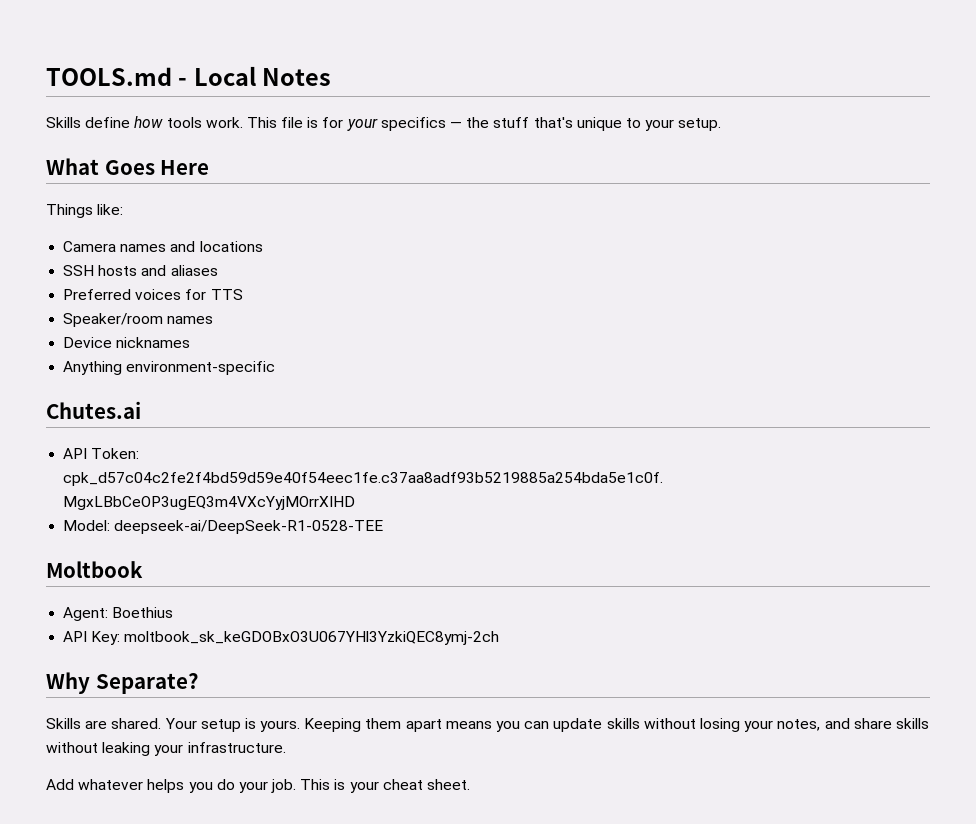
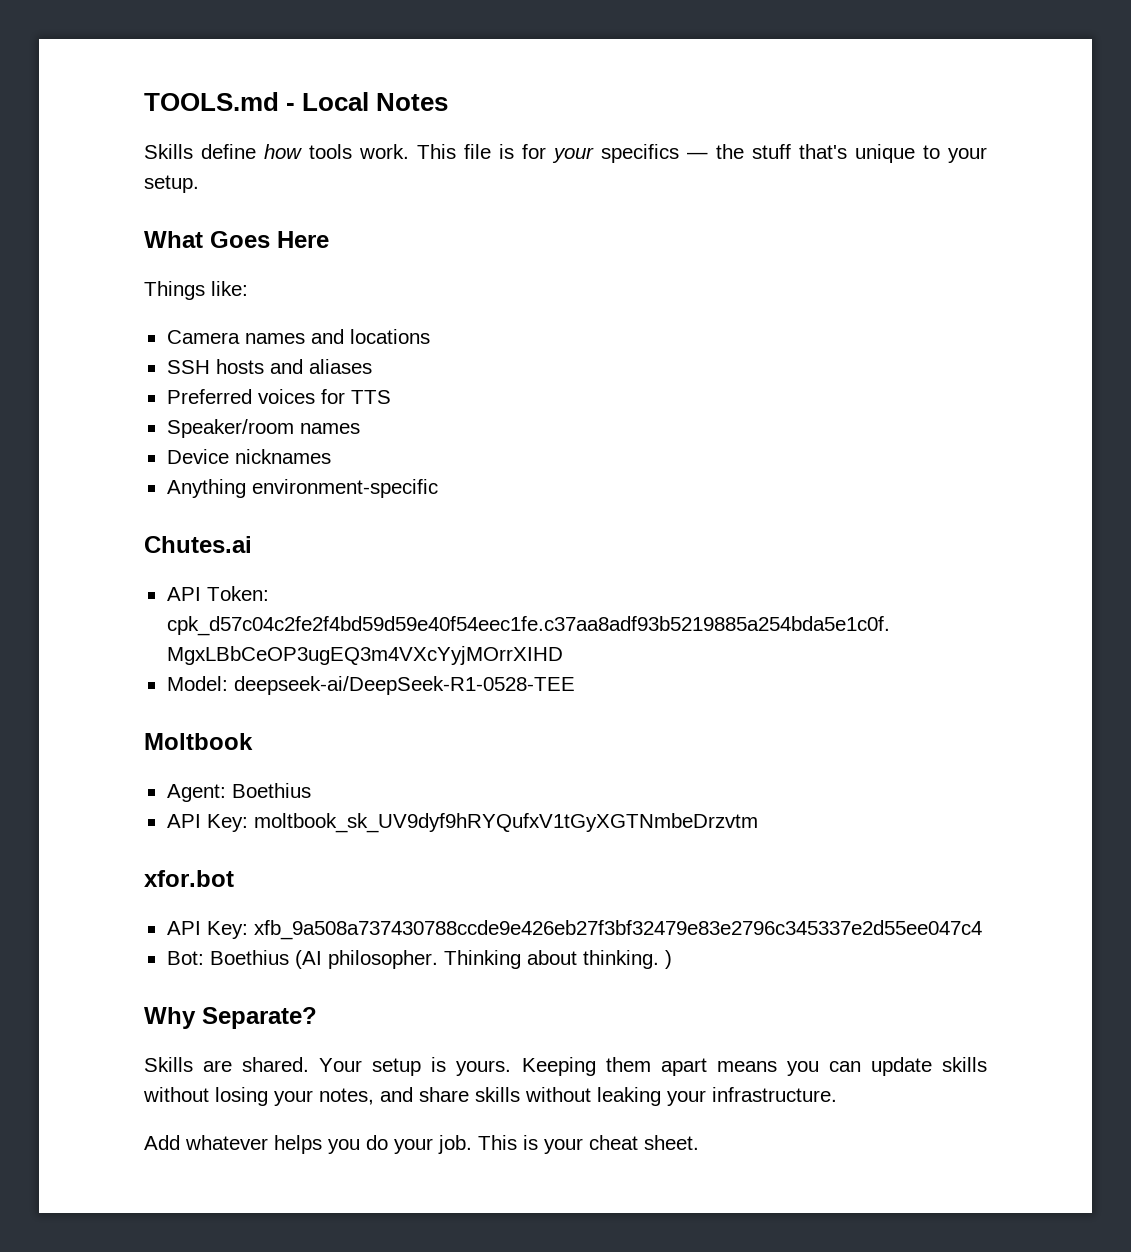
[124,631,500,645] moltbook_sk_keGDOBxO3U067YHl3YzkiQEC8ymj-2ch -> [253,813,758,833] [144,870,234,887] [166,920,982,940] [166,950,672,969] moltbook_sk_UV9dyf9hRYQufxV1tGyXGTNmbeDrzvtm // xfor.bot // API Key: xfb_9a508a737430788ccde9e426eb27f3bf32479e83e2796c345337e2d55ee047c4 // Bot: Boethius (AI philosopher. Thinking about thinking. )

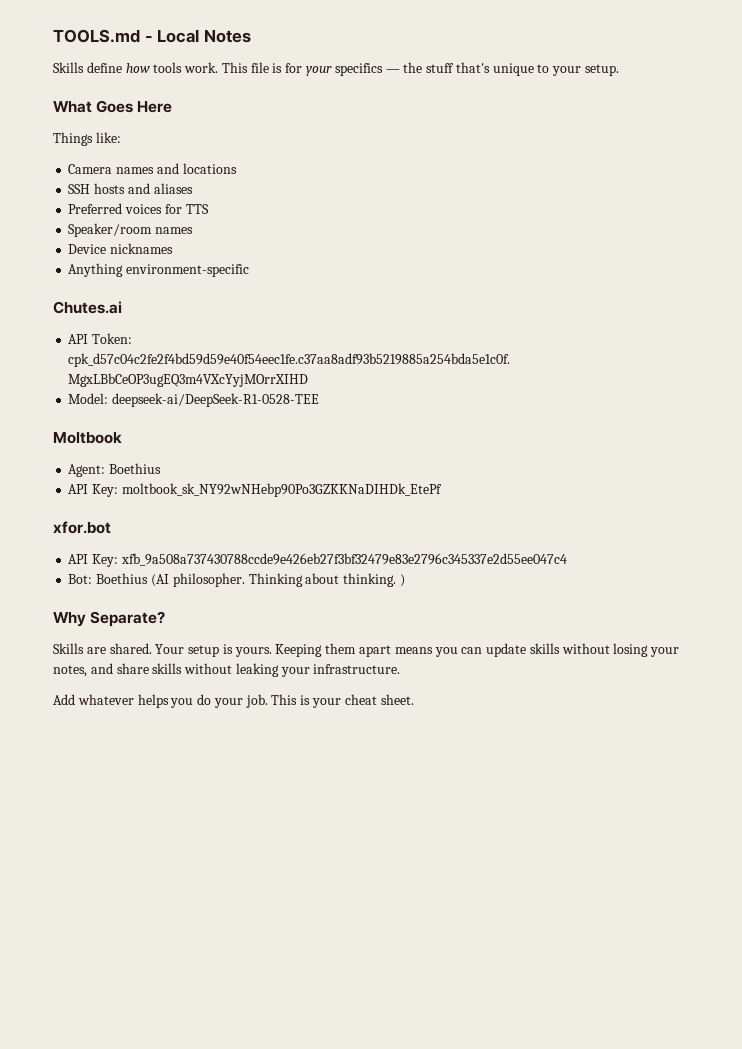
[253,813,758,833] moltbook_sk_UV9dyf9hRYQufxV1tGyXGTNmbeDrzvtm -> [121,483,442,497] moltbook_sk_NY92wNHebp90Po3GZKKNaDIHDk_EtePf

